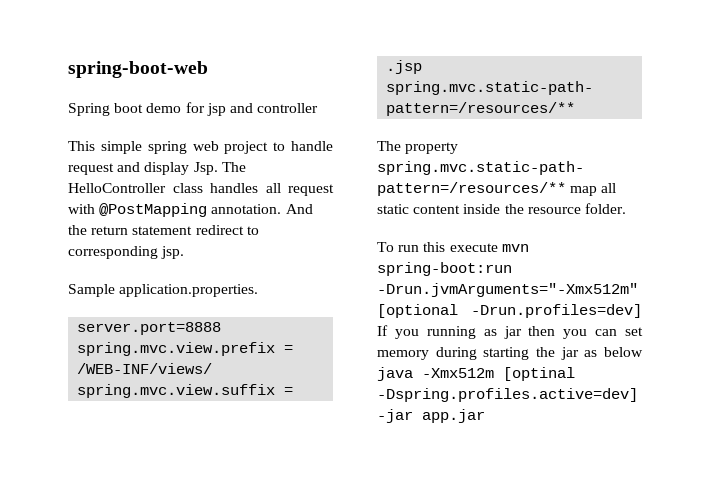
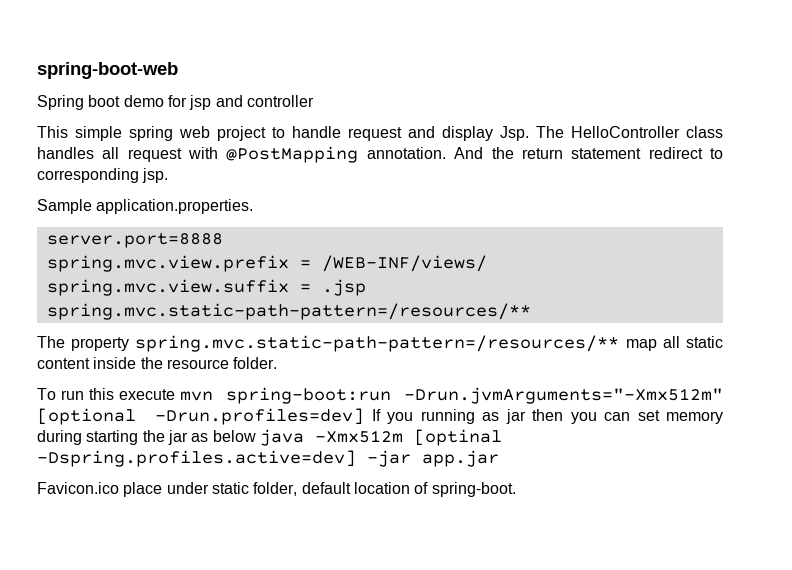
(485, 416) none -> [37,482,516,497] // Favicon.ico place under static folder, default location of spring-boot.

